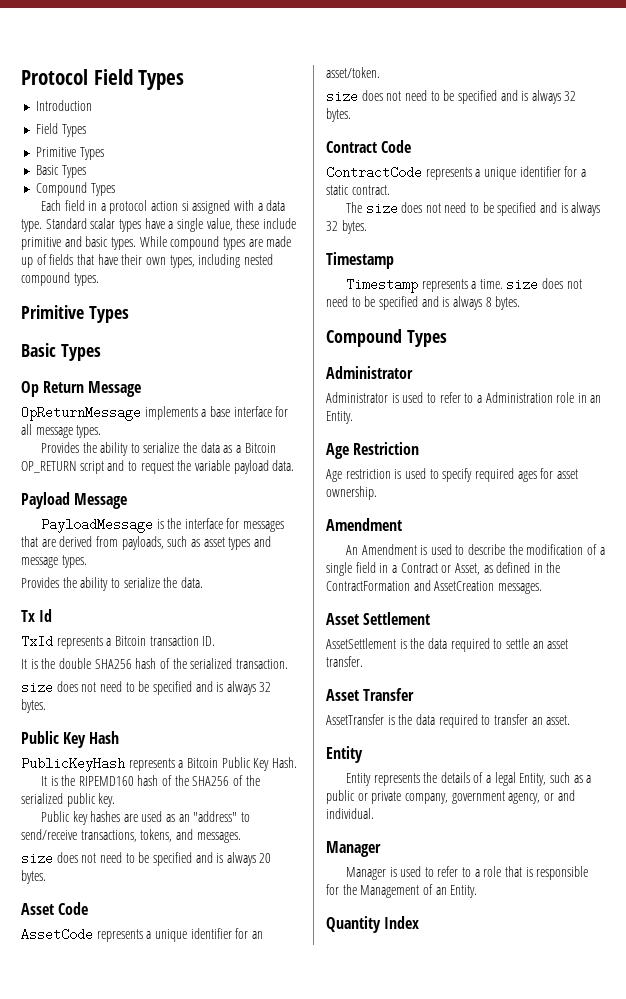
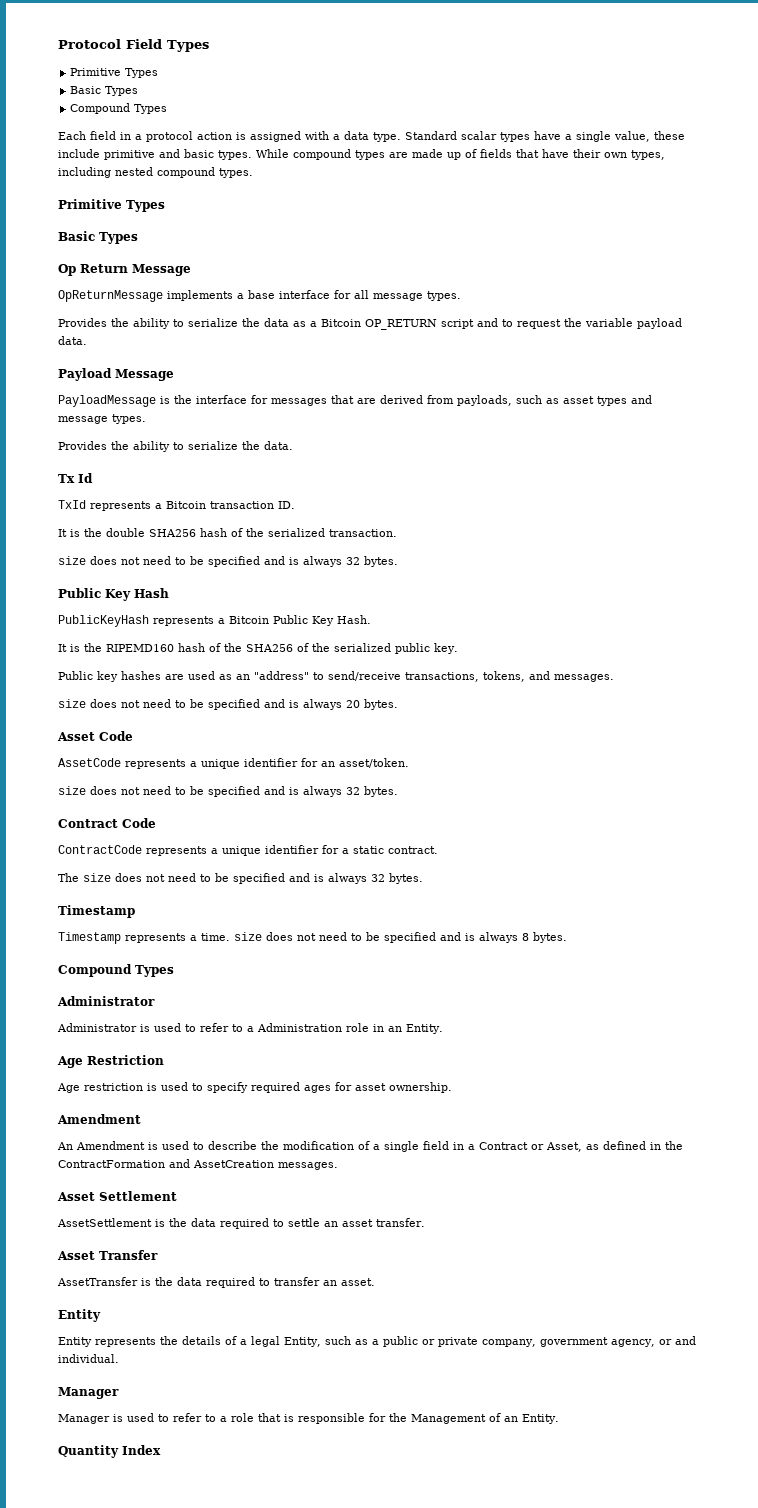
[35,100,92,111] [35,123,86,137] // Introduction // Field Types -> (209, 46) none
[181,201,189,211] si -> [236,132,246,140] is

